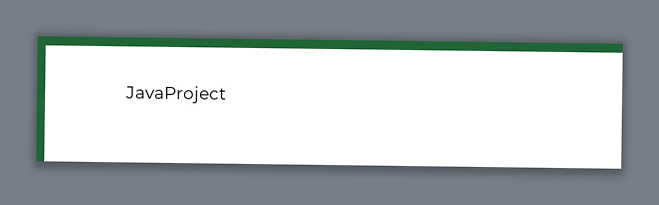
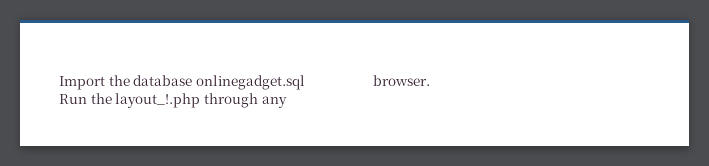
[124,85,227,104] JavaProject -> [59,75,305,90] [59,93,287,108] [373,75,430,86] Import the database onlinegadget.sql Run the layout_!.php through any browser.

